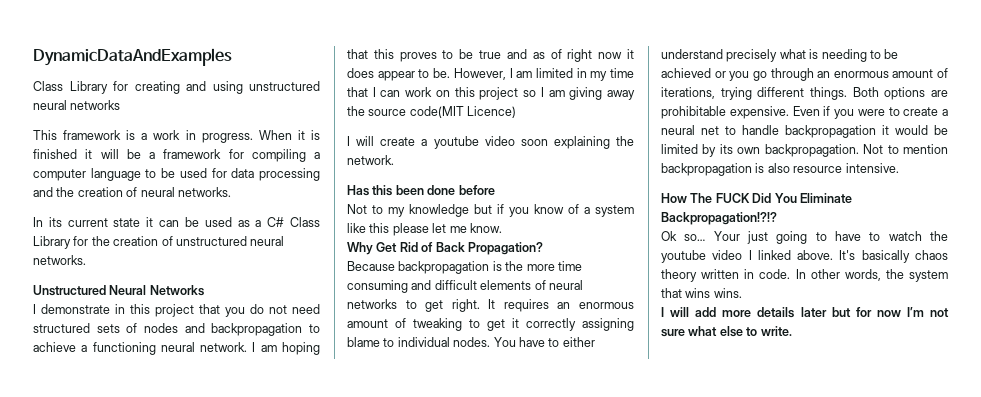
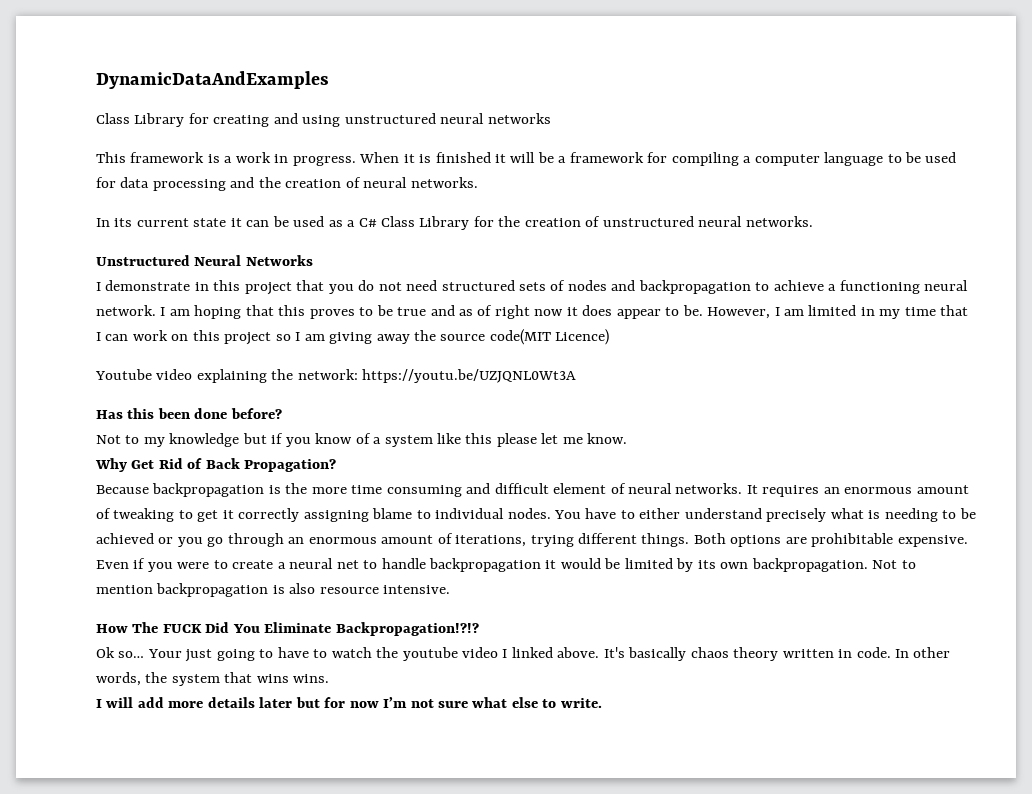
[347,136,634,149] [347,155,394,165] I will create a youtube video soon explaining the network. -> [95,369,577,383] Youtube video explaining the network: https://youtu.be/UZJQNL0Wt3A
[458,185,495,195] before -> [230,408,282,419] before?
[480,280,583,290] [347,299,480,312] elements of neural networks to get right. -> [553,483,743,494] element of neural networks.

